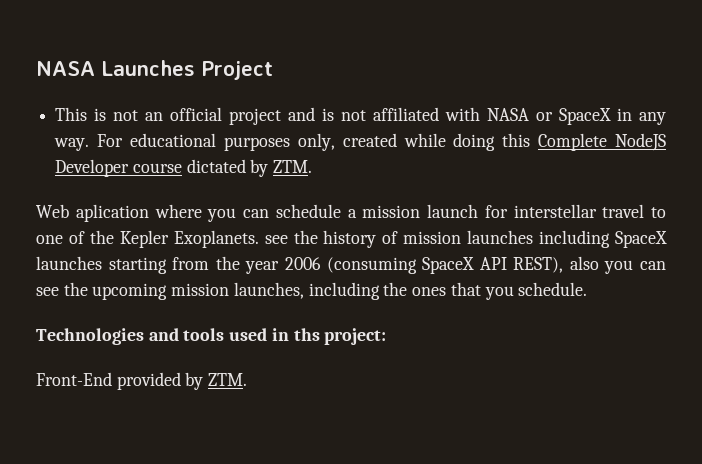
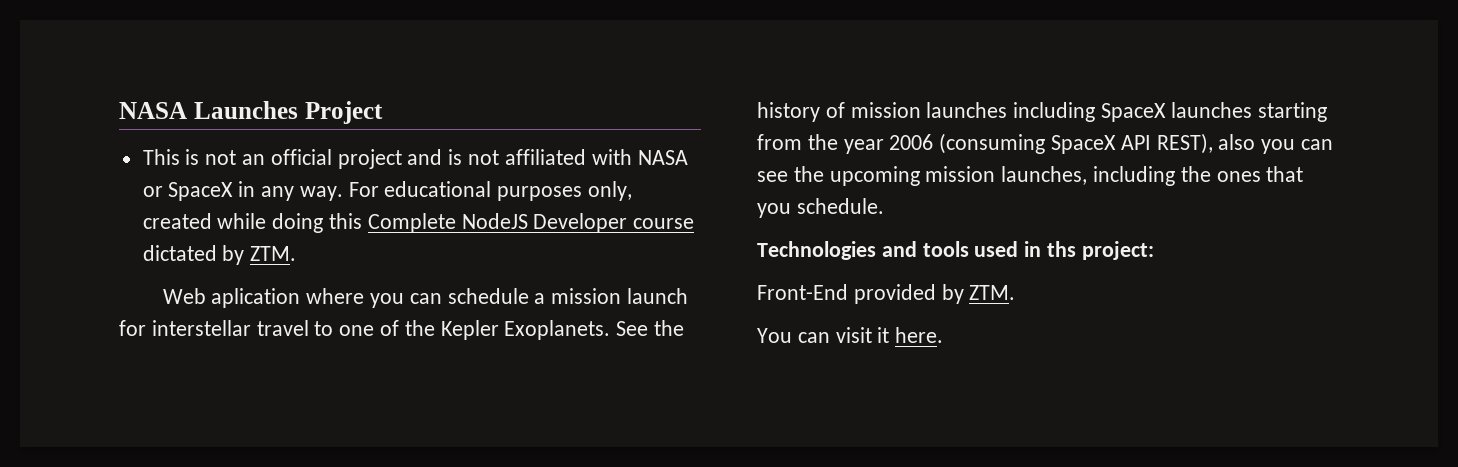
[264,235,288,244] see -> [616,321,649,336] See
(248, 379) none -> [757,327,944,343] // You can visit it here.

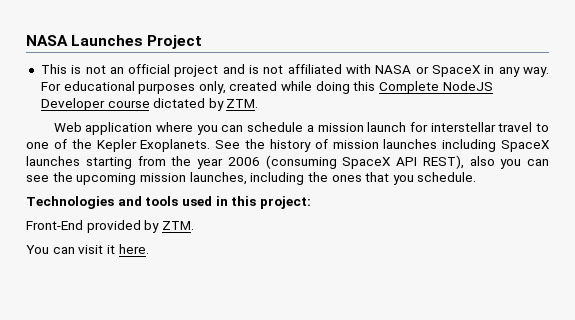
[211,288,301,308] aplication -> [85,122,153,135] application
[1047,241,1077,257] ths -> [231,196,257,206] this

